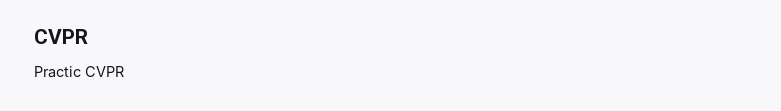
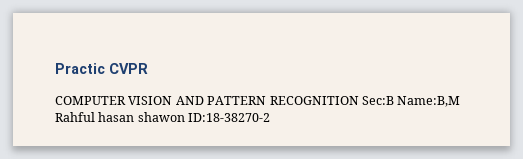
(34, 36) none -> [55,63,105,74] Practic
[34,66,124,78] Practic CVPR -> [55,96,461,107] [55,112,271,122] COMPUTER VISION AND PATTERN RECOGNITION Sec:B Name:B,M Rahful hasan shawon ID:18-38270-2

